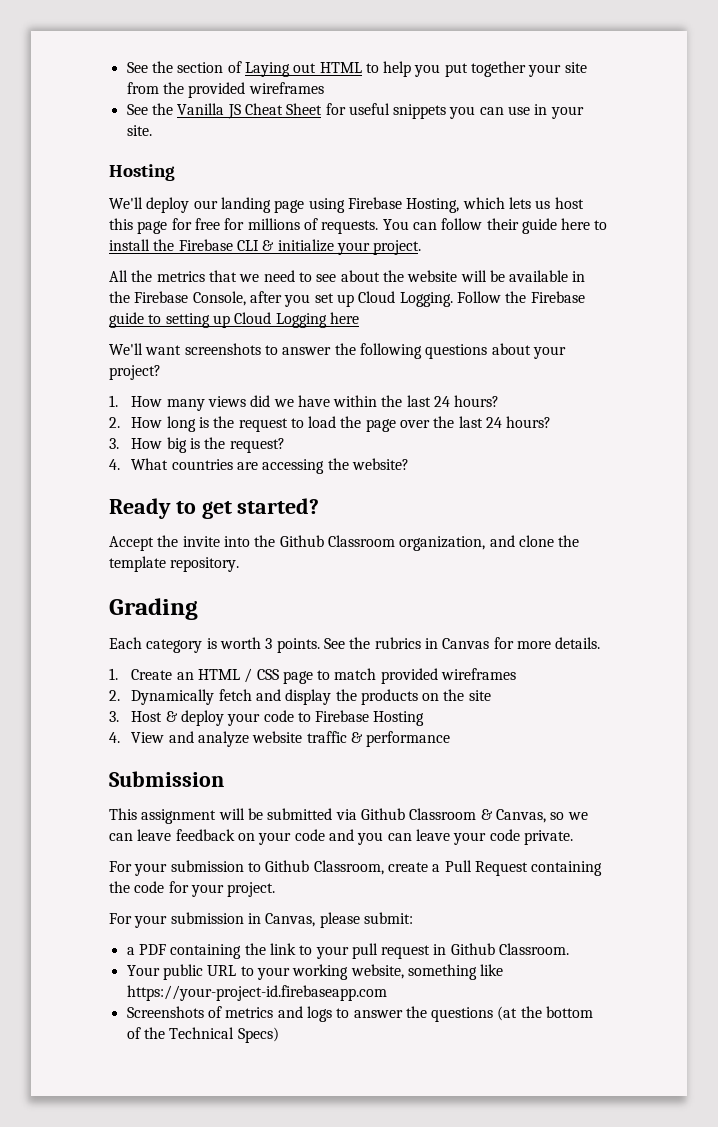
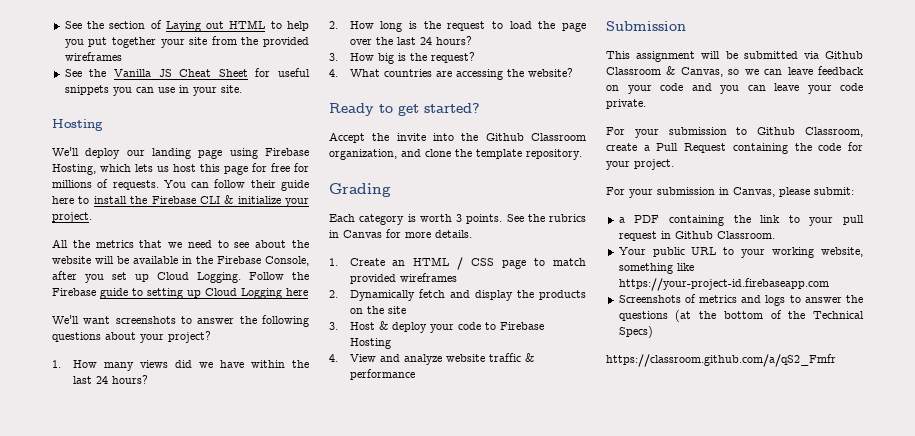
(279, 1035) none -> [606,354,836,367] // https://classroom.github.com/a/qS2_Fmfr

